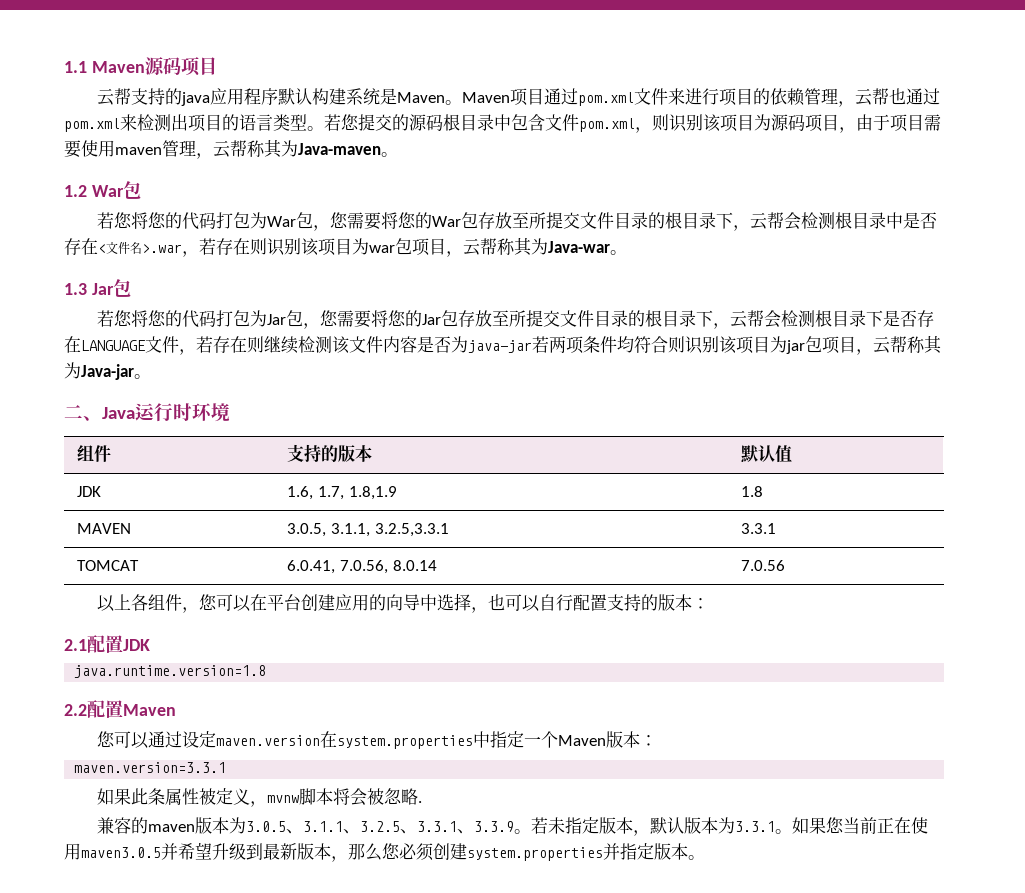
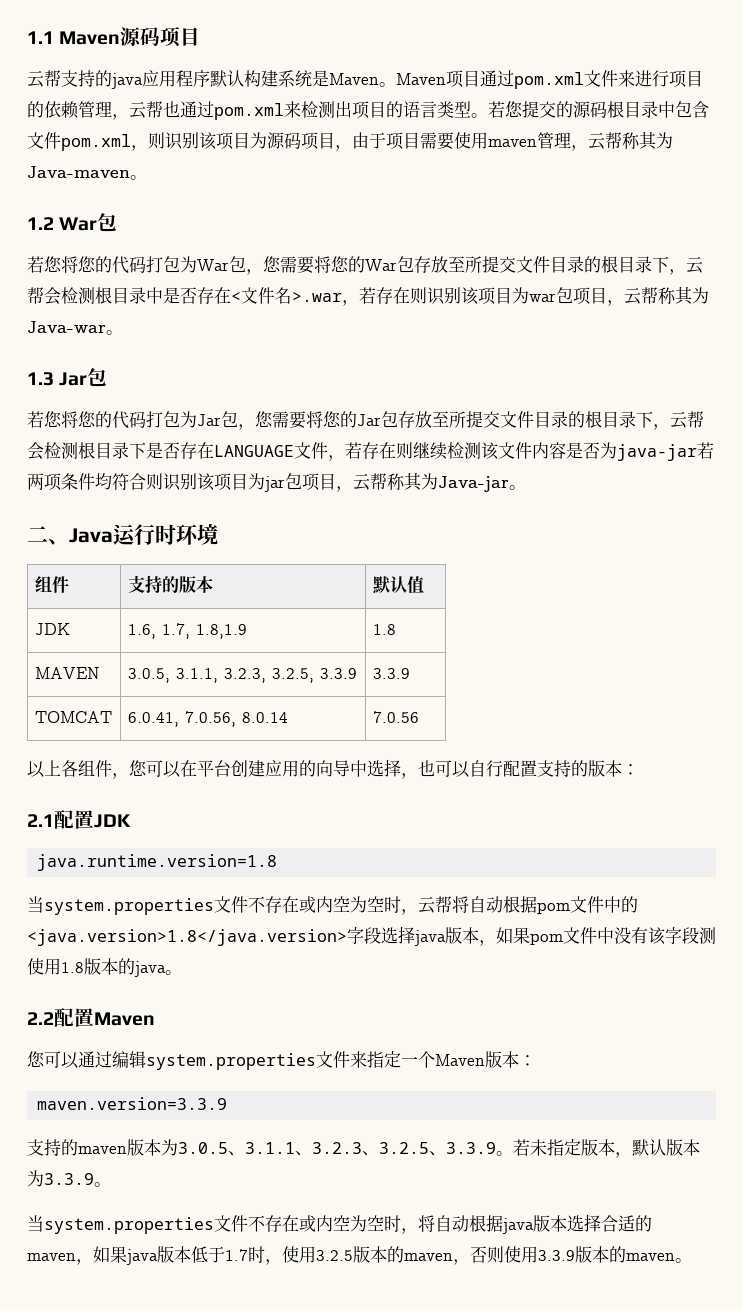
[374,523,449,537] [741,523,777,534] 3.2.5,3.3.1 | 3.3.1 -> [223,668,357,683] [372,668,410,679] 3.2.3, 3.2.5, 3.3.9 | 3.3.9
(267, 671) none -> [27,896,638,915] [27,926,716,946] [27,958,182,977] // 当system.properties文件不存在或内空为空时，云帮将自动根据pom文件中的<java.version>1.8</java.version>字段选择java版本，如果pom文件中没有该字段测使用1.8版本的java。
[182,731,491,749] 设定maven.version在system.properties中 -> [112,1051,367,1070] 编辑system.properties文件来
[74,762,227,773] [97,788,423,807] [97,817,132,834] maven.version=3.3.1 // 如果此条属性被定义，mvnw脚本将会被忽略. // 兼容 -> [37,1097,228,1110] [27,1139,61,1156] maven.version=3.3.9 // 支持
[360,821,458,834] 3.2.5、3.3.1 -> [312,1142,429,1156] 3.2.3、3.2.5
[735,817,929,834] [64,842,688,862] 3.3.1。如果您当前正在使用maven3.0.5并希望升级到最新版本，那么您必须创建system.properties并指定版本 -> [44,1173,111,1187] [27,1214,652,1234] [27,1246,675,1265] 3.3.9。 // 当system.properties文件不存在或内空为空时，将自动根据java版本选择合适的maven，如果java版本低于1.7时，使用3.2.5版本的maven，否则使用3.3.9版本的maven

